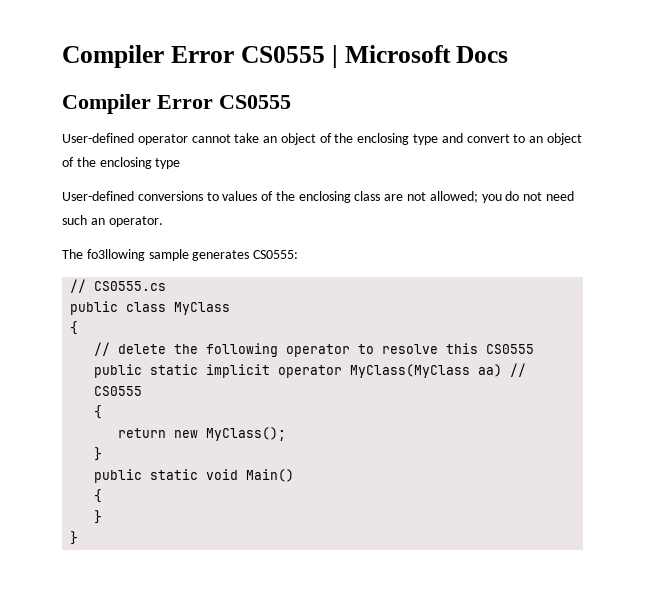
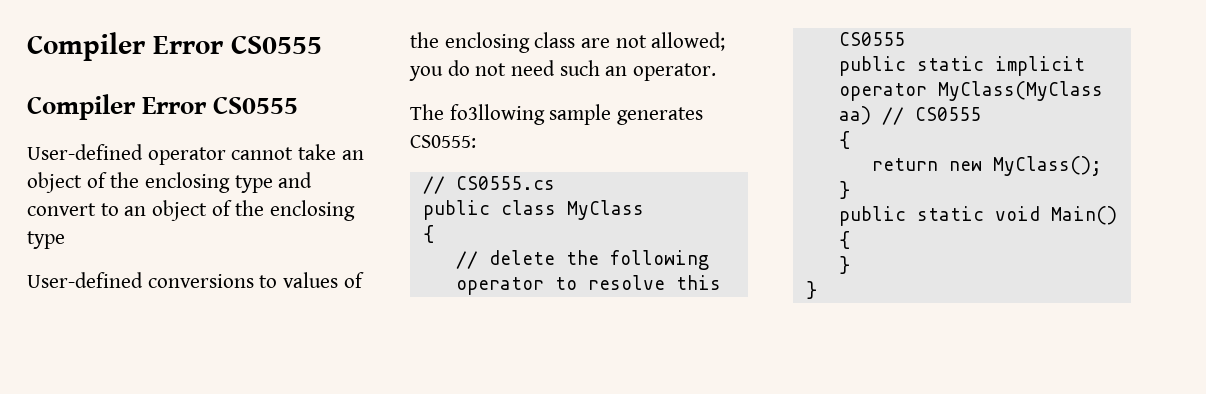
[62,45,509,68] Compiler Error CS0555 | Microsoft Docs -> [27,32,322,61] Compiler Error CS0555

